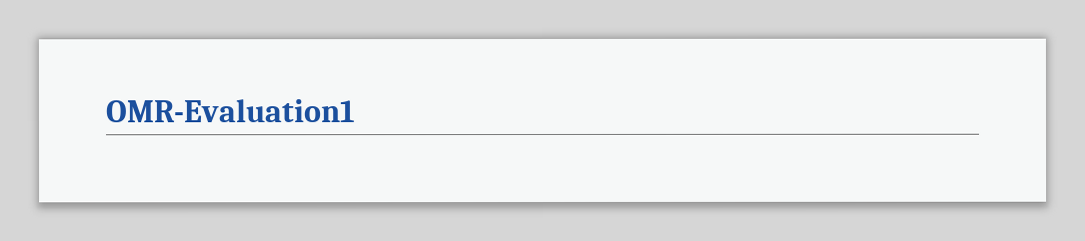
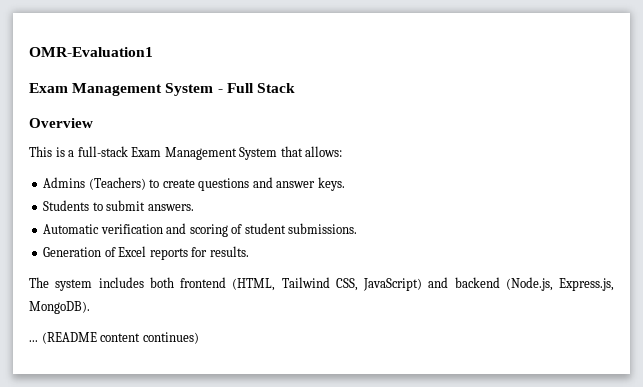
(356, 111) none -> [29,83,295,96] [29,118,93,128] [29,146,343,160] [43,177,345,191] [43,200,194,211] [43,223,358,237] [43,246,249,260] [29,277,614,291] [29,301,90,314] [29,332,199,344] // Exam Management System - Full Stack // Overview // This is a full-stack Exam Management System that allows: // Admins (Teachers) to create questions and answer keys. // Students to submit answers. // Automatic verification and scoring of student submissions. // Generation of Excel reports for results. // The system includes both frontend (HTML, Tailwind CSS, JavaScript) and backend (Node.js, Express.js, MongoDB). // ... (README content continues)

